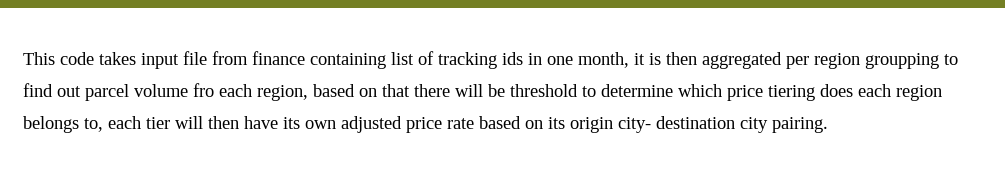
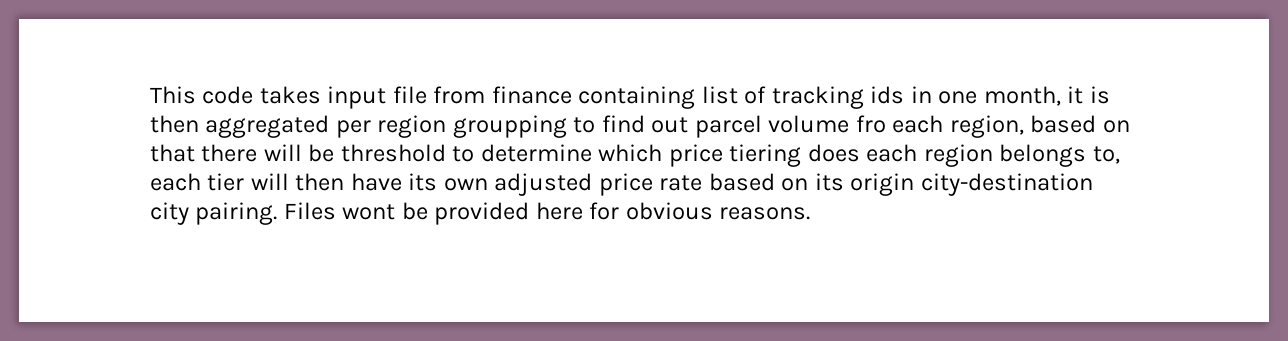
[618,116,828,133] city- destination city pairing. -> [920,173,1093,196] [150,202,811,225] city-destination city pairing. Files wont be provided here for obvious reasons.

